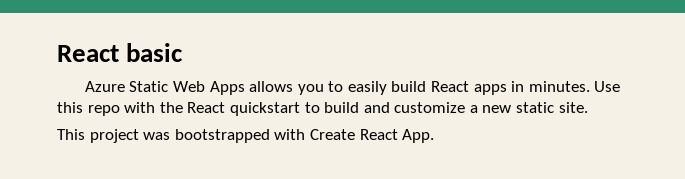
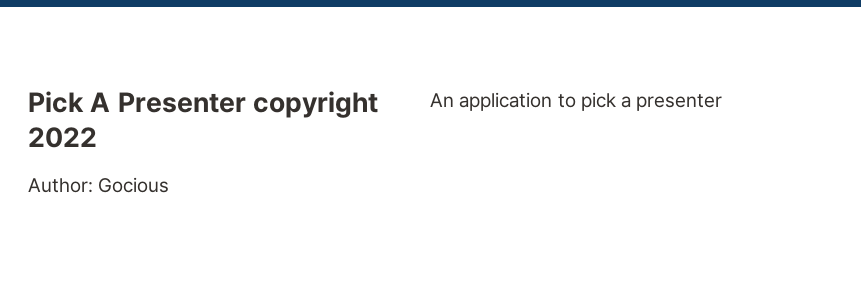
[57,43,184,62] [84,81,621,95] [57,102,588,116] [57,129,435,143] React basic // Azure Static Web Apps allows you to easily build React apps in minutes. Use this repo with the React quickstart to build and customize a new static site. // This project was bootstrapped with Create React App. -> [28,91,379,118] [28,127,97,148] [28,177,170,193] [430,92,723,111] Pick A Presenter copyright 2022 // Author: Gocious // An application to pick a presenter

